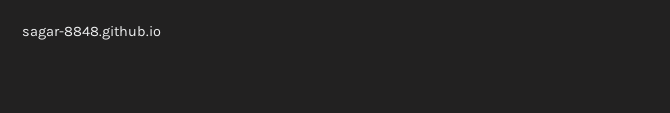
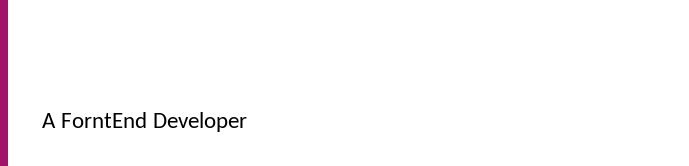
[22,26,161,40] sagar-8848.github.io -> [42,112,248,132] A ForntEnd Developer

